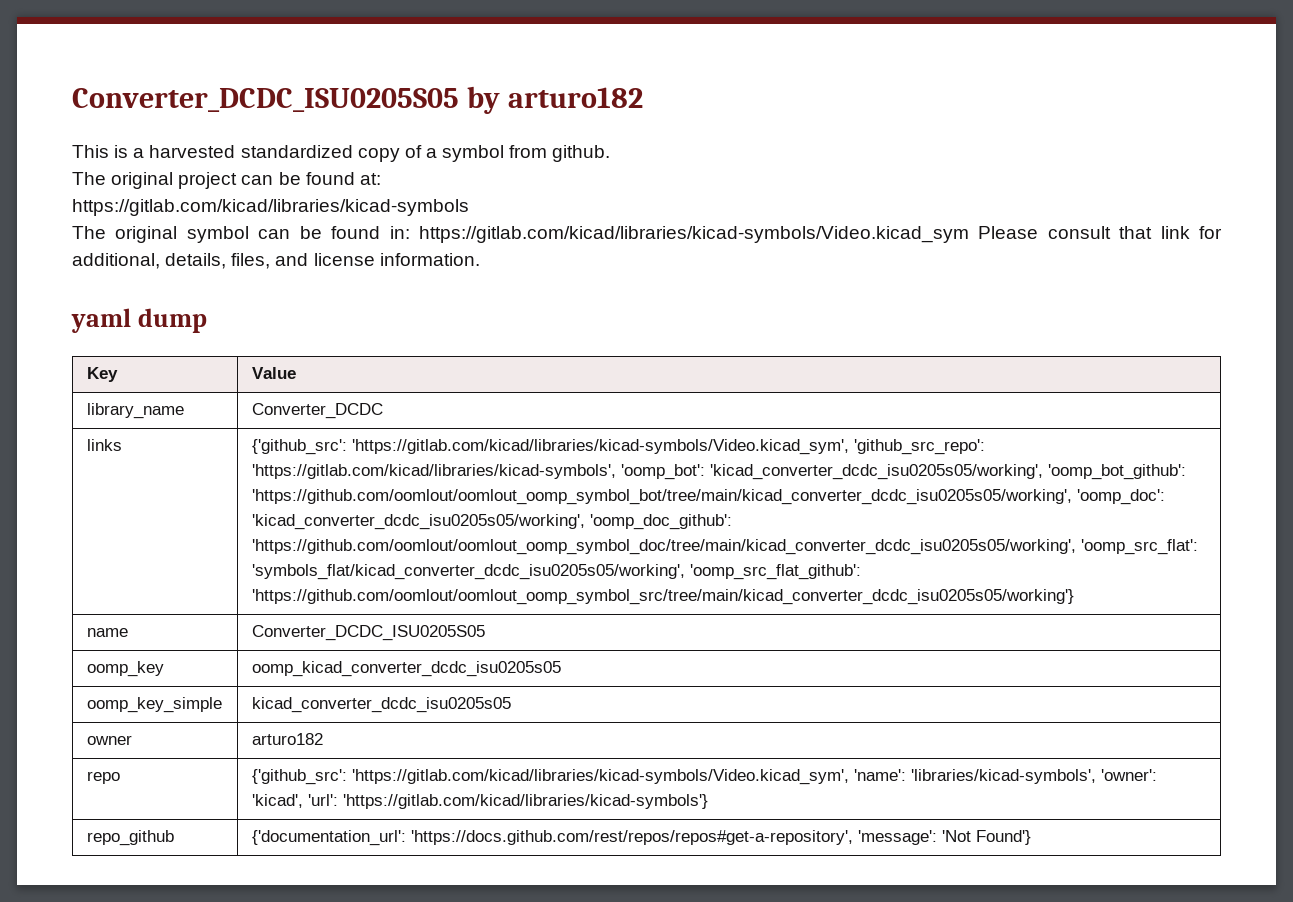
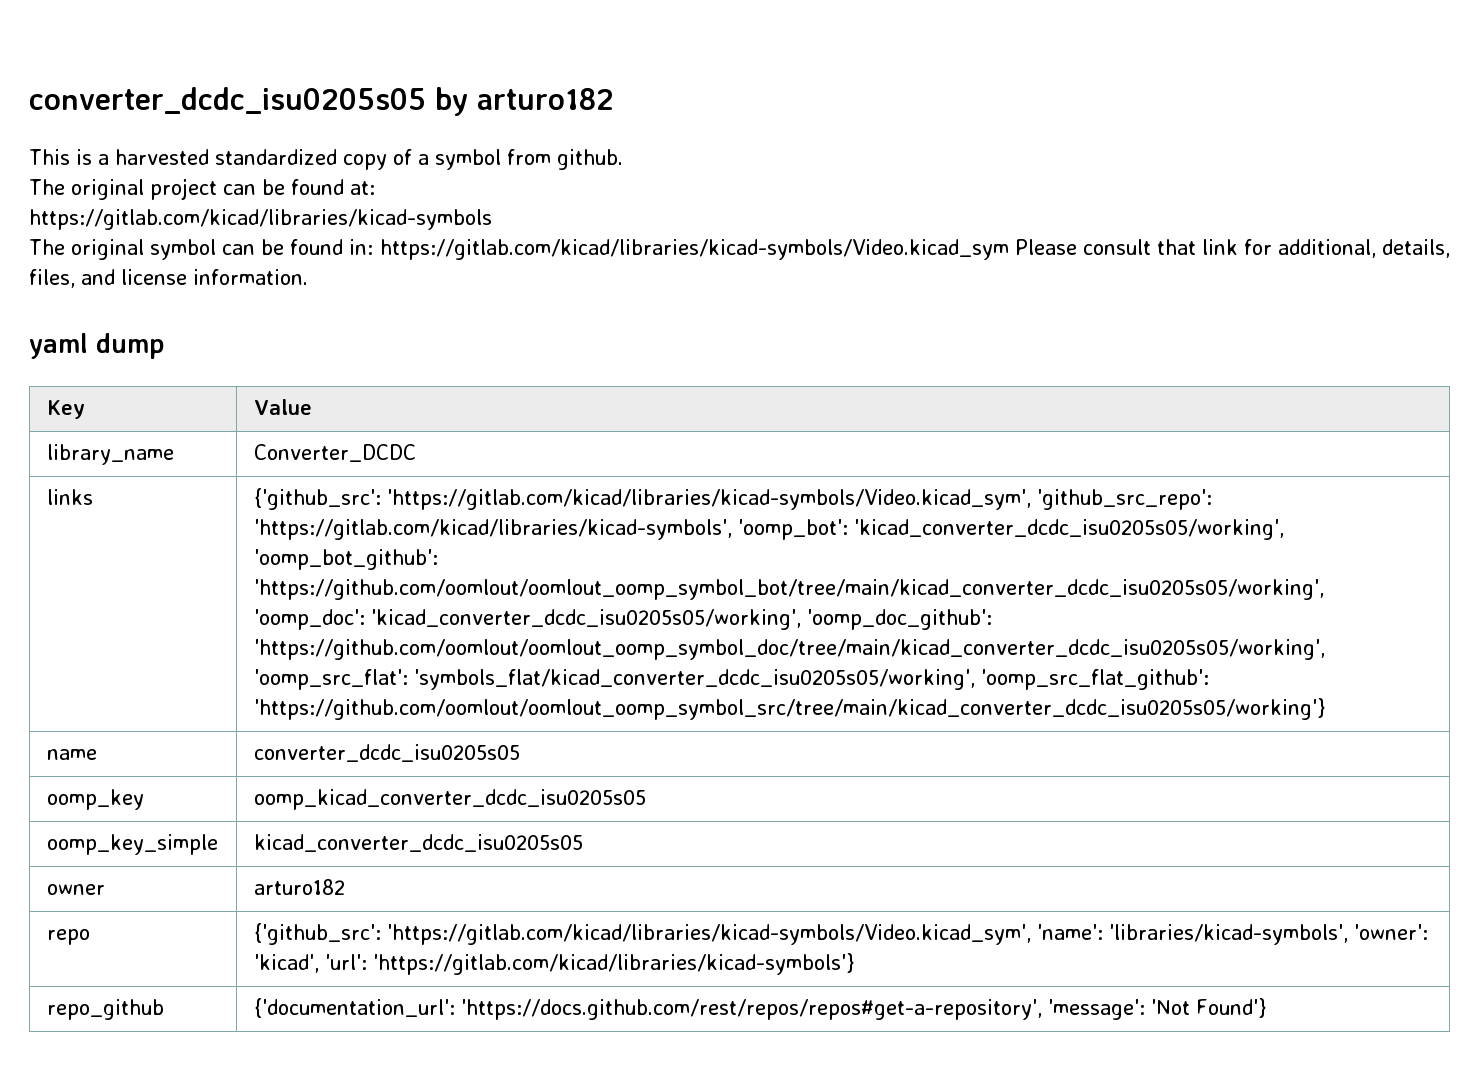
[72,88,459,112] Converter_DCDC_ISU0205S05 -> [29,87,426,114] converter_dcdc_isu0205s05
[251,625,485,641] Converter_DCDC_ISU0205S05 -> [253,744,520,762] converter_dcdc_isu0205s05

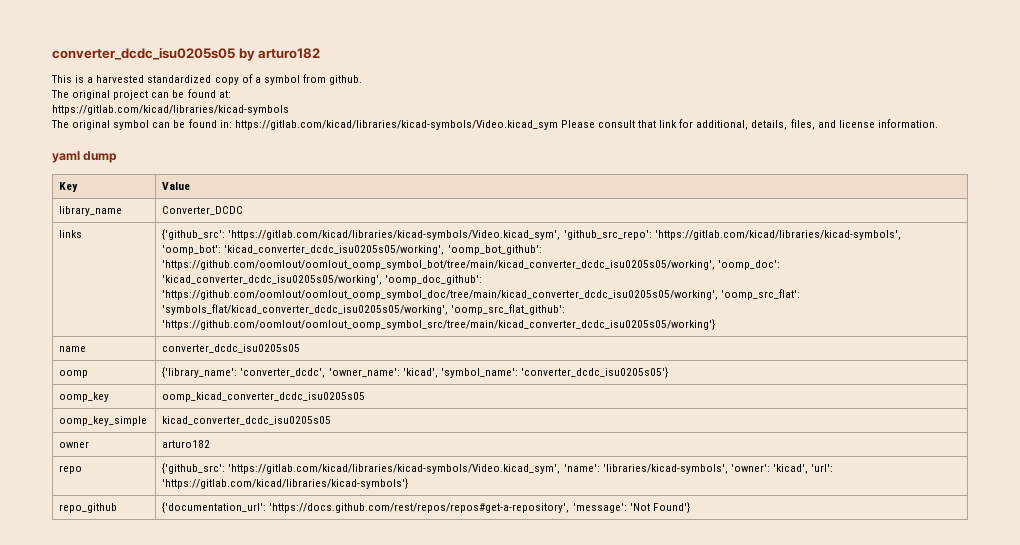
(520, 753) none -> [59,370,89,378] [162,367,668,378] // oomp | {'library_name': 'converter_dcdc', 'owner_name': 'kicad', 'symbol_name': 'converter_dcdc_isu0205s05'}

